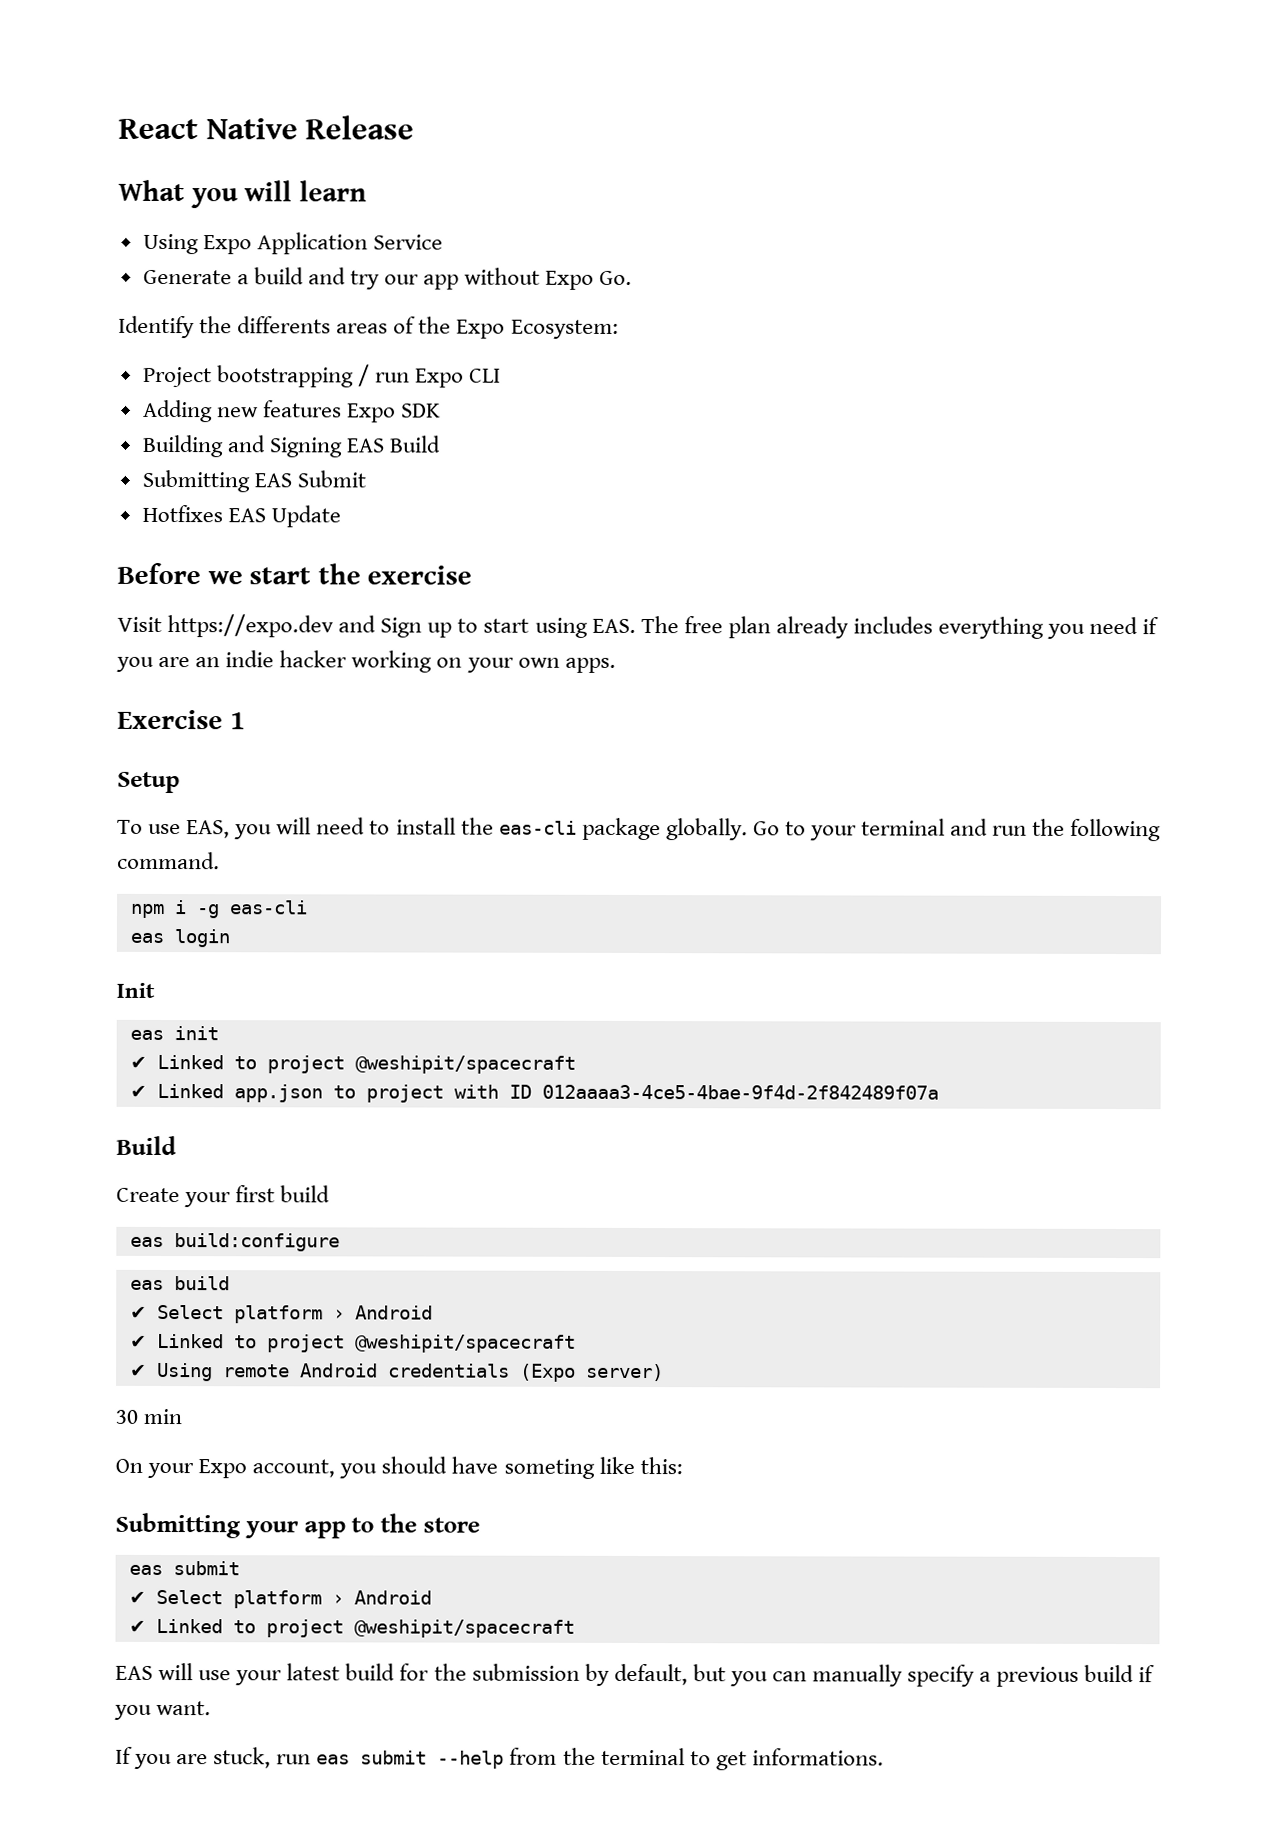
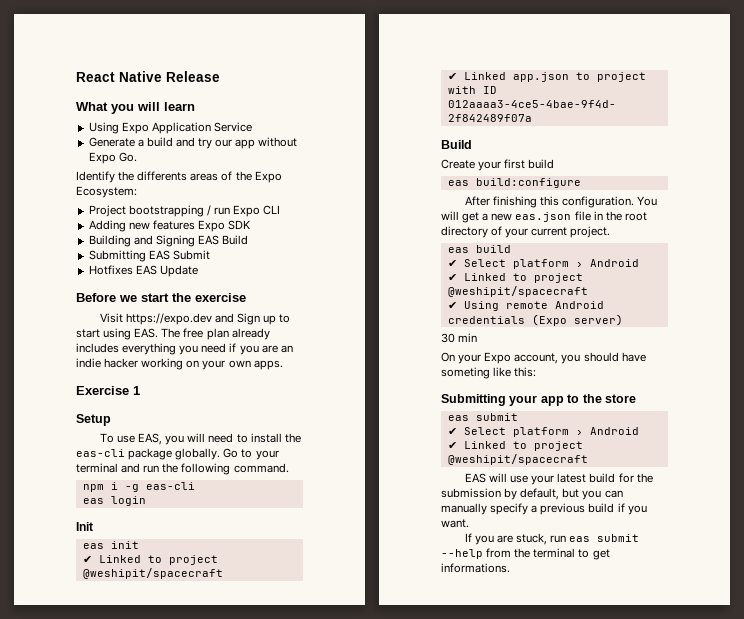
(340, 1242) none -> [464,196,658,208] [441,211,647,223] [441,226,611,238] // After finishing this configuration. You will get a new eas.json file in the root directory of your current project.

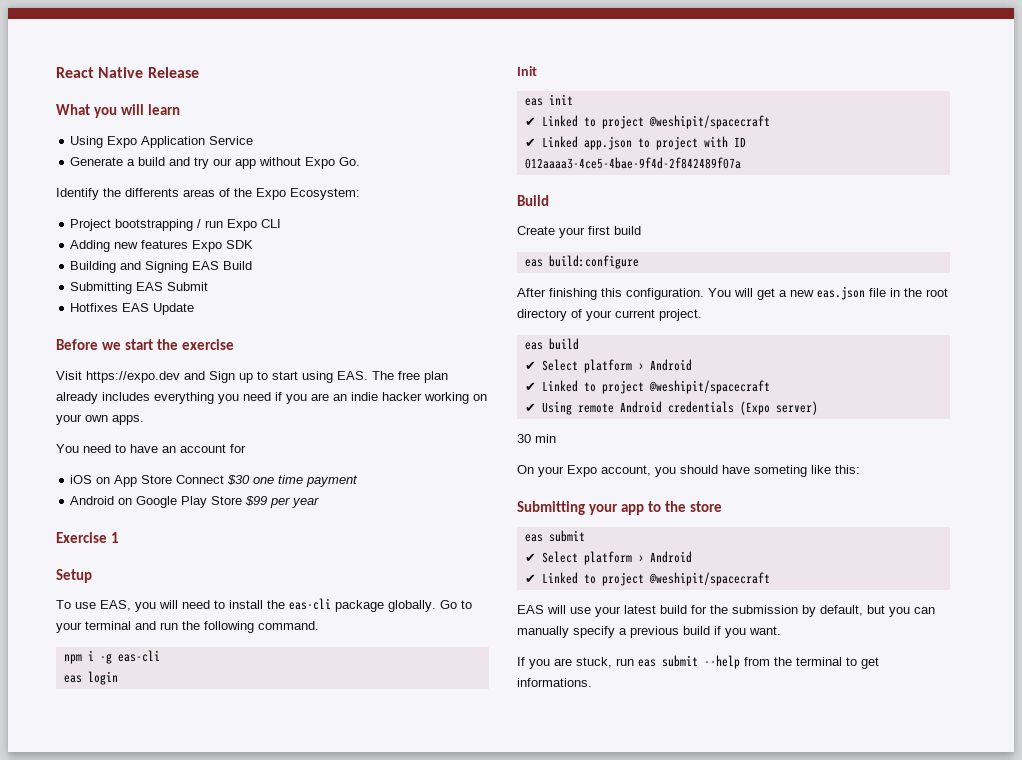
(283, 365) none -> [56,444,246,453] [70,475,359,487] [70,496,320,508] // You need to have an account for // iOS on App Store Connect $30 one time payment // Android on Google Play Store $99 per year

